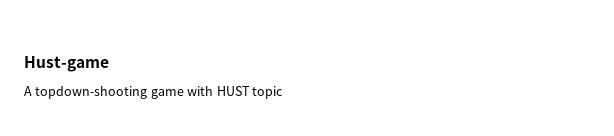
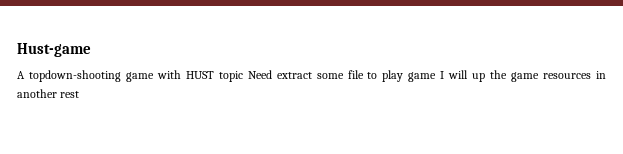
(283, 92) none -> [247,70,606,82] [17,89,80,98] Need extract some file to play game I will up the game resources in another rest

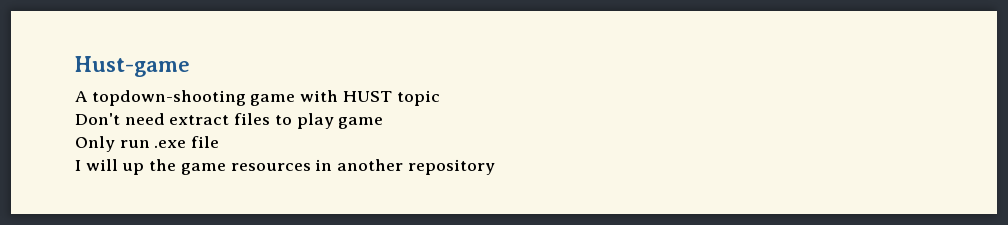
[247,70,364,79] Need extract some file -> [75,113,271,125] // Don't need extract files
(437, 77) none -> [75,136,220,152] // Only run .exe file //
[60,91,80,98] rest -> [407,159,495,175] repository

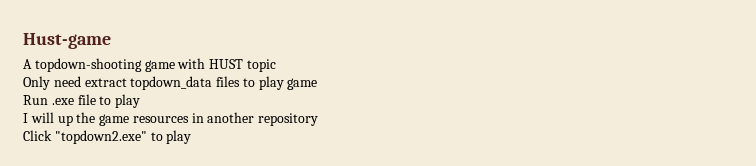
[75,113,120,125] Don't -> [23,76,50,90] Only
(230, 120) none -> [130,76,213,90] topdown_data
[75,136,150,152] Only run -> [23,95,48,105] Run
(220, 142) none -> [99,94,141,108] to play
(495, 167) none -> [23,130,192,144] // Click "topdown2.exe" to play

